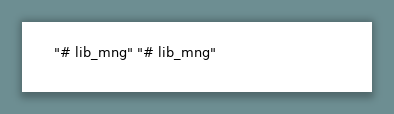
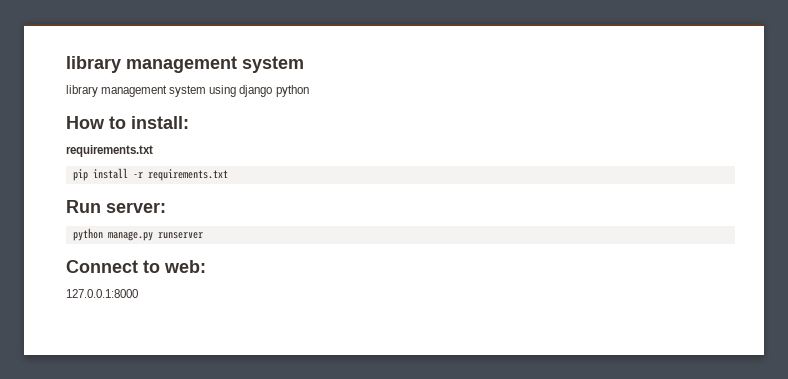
[54,46,216,60] "# lib_mng" "# lib_mng" -> [66,56,304,73] [66,85,309,97] [66,116,189,129] [66,145,153,157] [72,168,228,181] [66,200,166,213] [72,228,203,241] [66,260,206,273] [66,289,138,298] library management system // library management system using django python // How to install: // requirements.txt // pip install -r requirements.txt // Run server: // python manage.py runserver // Connect to web: // 127.0.0.1:8000

